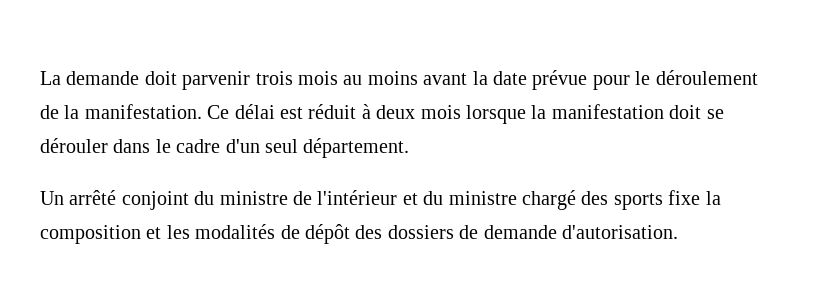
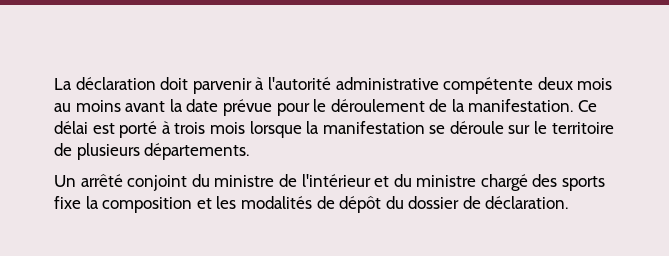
[66,71,140,85] demande -> [75,77,156,90] déclaration
[255,71,293,85] trois -> [255,77,573,94] à l'autorité administrative compétente deux
[308,104,416,119] réduit à deux -> [119,121,206,138] porté à trois
[669,105,724,119] [40,138,410,158] doit se dérouler dans le cadre d'un seul département. -> [429,121,614,134] [54,143,250,160] se déroule sur le territoire de plusieurs départements.
[355,225,678,239] des dossiers de demande d'autorisation. -> [385,196,569,209] du dossier de déclaration.

